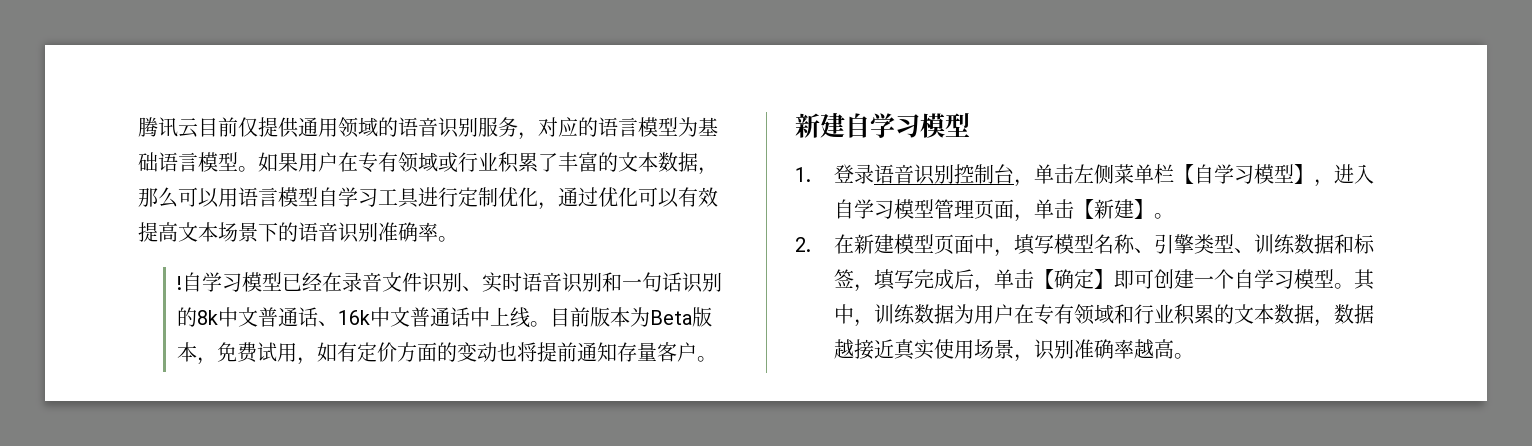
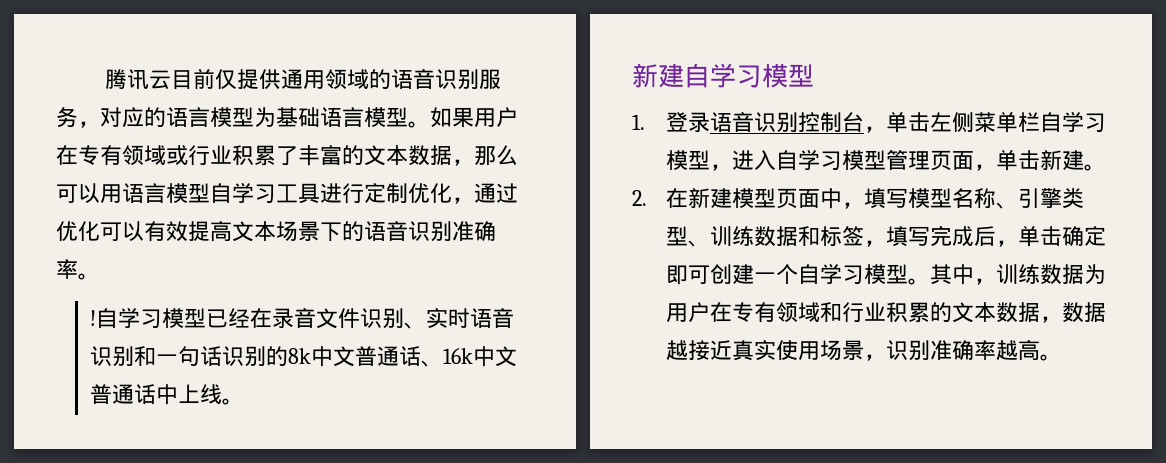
[550,307,713,327] [177,342,718,365] 目前版本为Beta版本，免费试用，如有定价方面的变动也将提前通知存量客户。 -> (245, 401) none
[1174,164,1315,184] 【自学习模型】 -> [1040,112,1107,133] [666,150,711,170] 自学习模型
[1074,199,1155,219] 【新建】 -> [1040,150,1085,170] 新建
[1034,269,1115,289] 【确定】 -> [1062,226,1107,246] 确定

